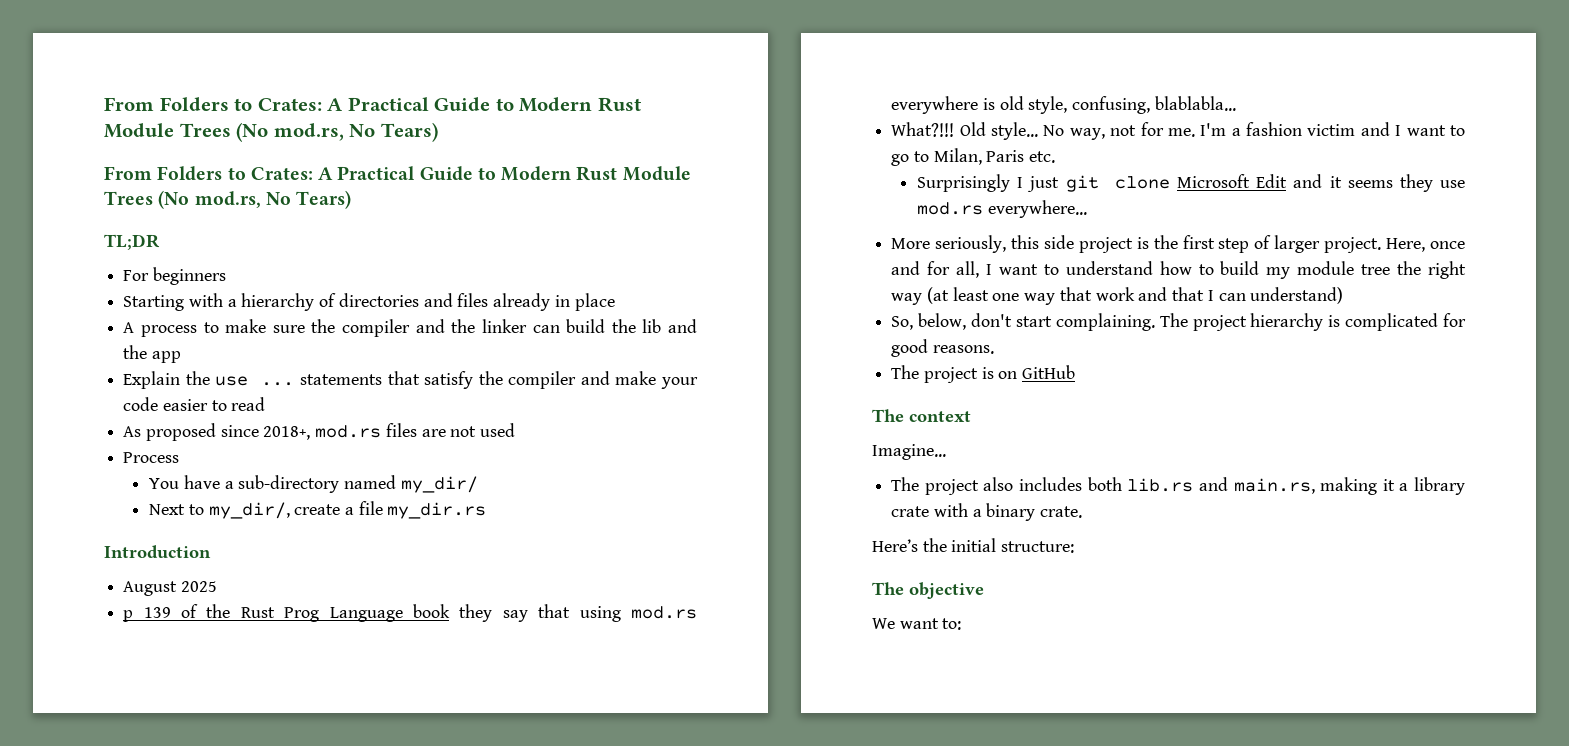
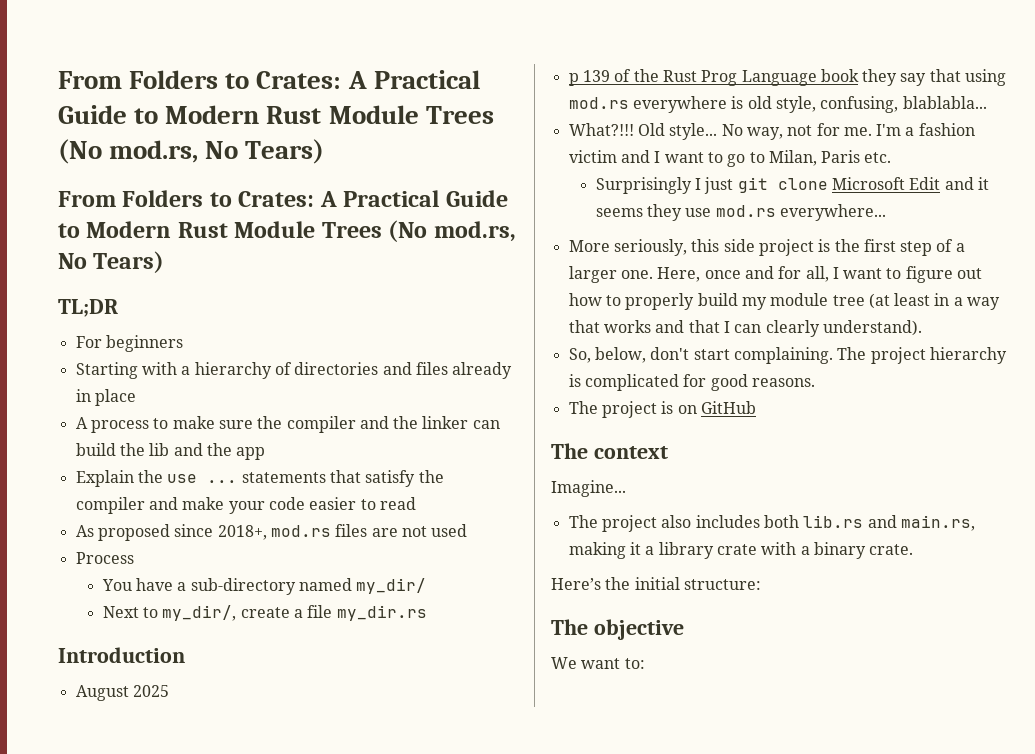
[1274,235,1382,253] larger project. -> [955,243,965,252] [568,266,653,283] a larger one.
[1065,261,1153,275] understand -> [905,266,983,283] figure out
(1214, 269) none -> [625,293,695,310] properly
[1397,261,1466,279] [891,287,1020,305] the right way (at least one -> [868,293,963,309] (at least in a
[1095,287,1135,301] work -> [603,320,651,333] works
[1250,287,1344,304] understand) -> [765,320,922,337] clearly understand).

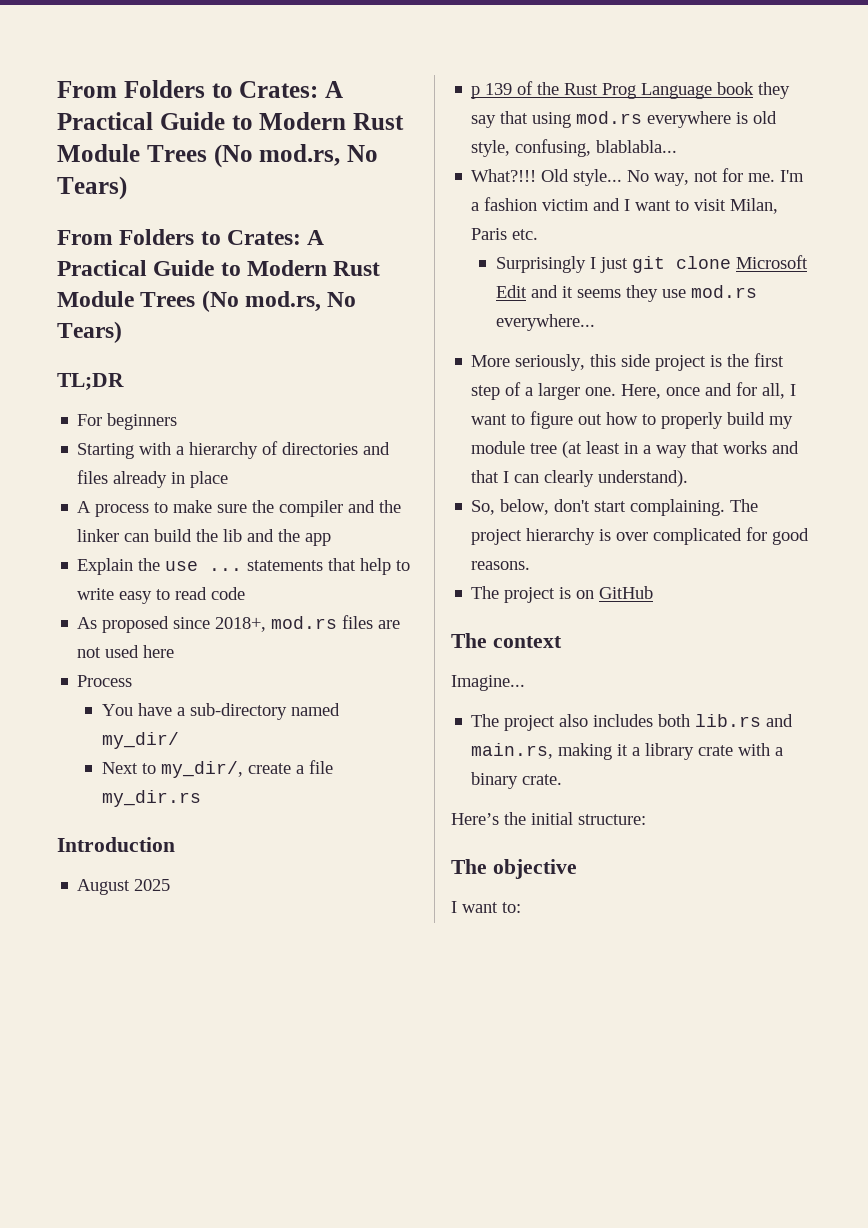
[365,470,444,487] [75,497,357,514] satisfy the compiler and make your code easier -> [360,558,411,575] [77,588,153,604] help to write easy
(416, 503) none -> [211,587,246,600] code
(468, 530) none -> [143,645,175,658] here
[727,152,765,167] go to -> [694,199,727,211] visit
(581, 380) none -> [616,532,649,541] over
[551,657,577,669] We -> [451,901,457,913] I

